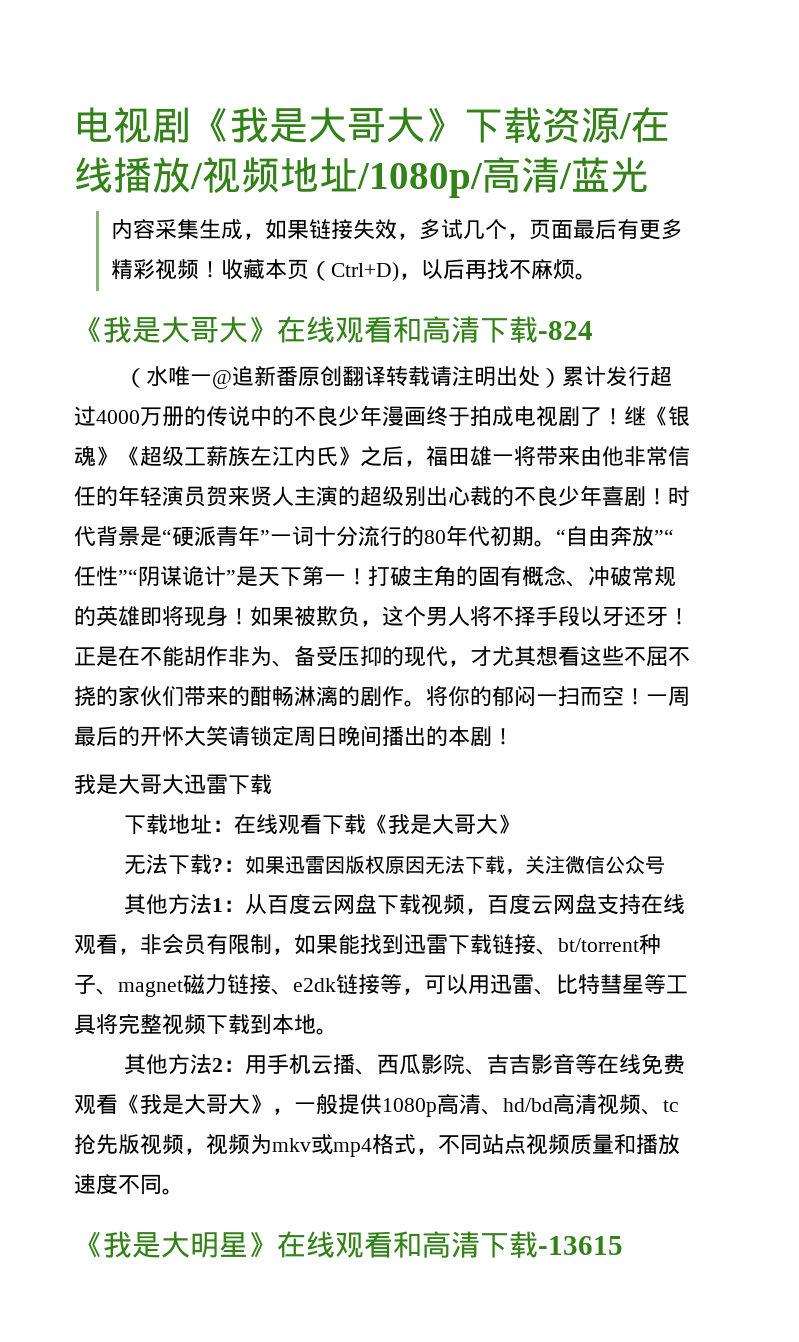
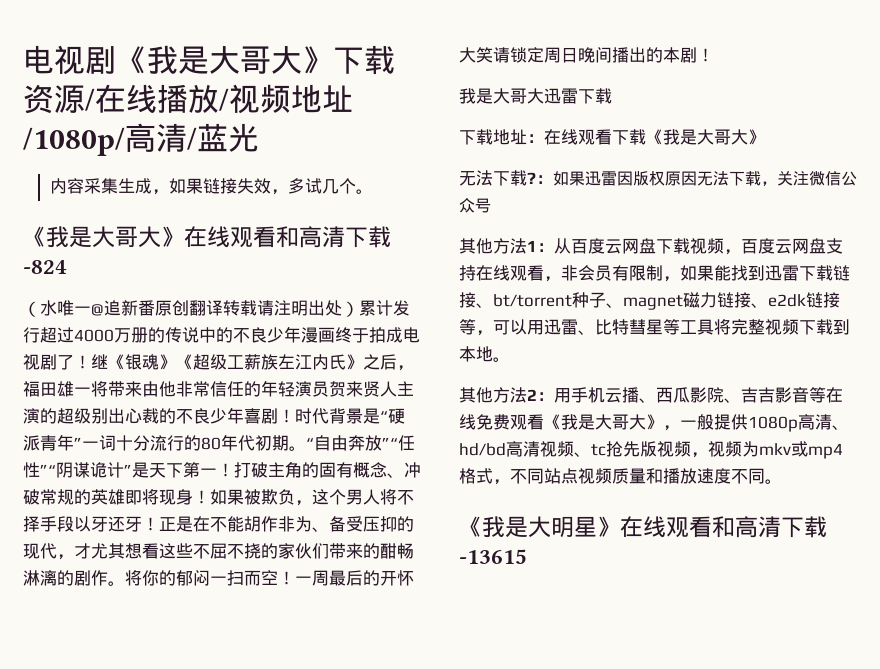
[507,219,684,240] [111,259,576,282] ，页面最后有更多精彩视频！收藏本页（Ctrl+D)，以后再找不麻烦 -> (356, 186) none

